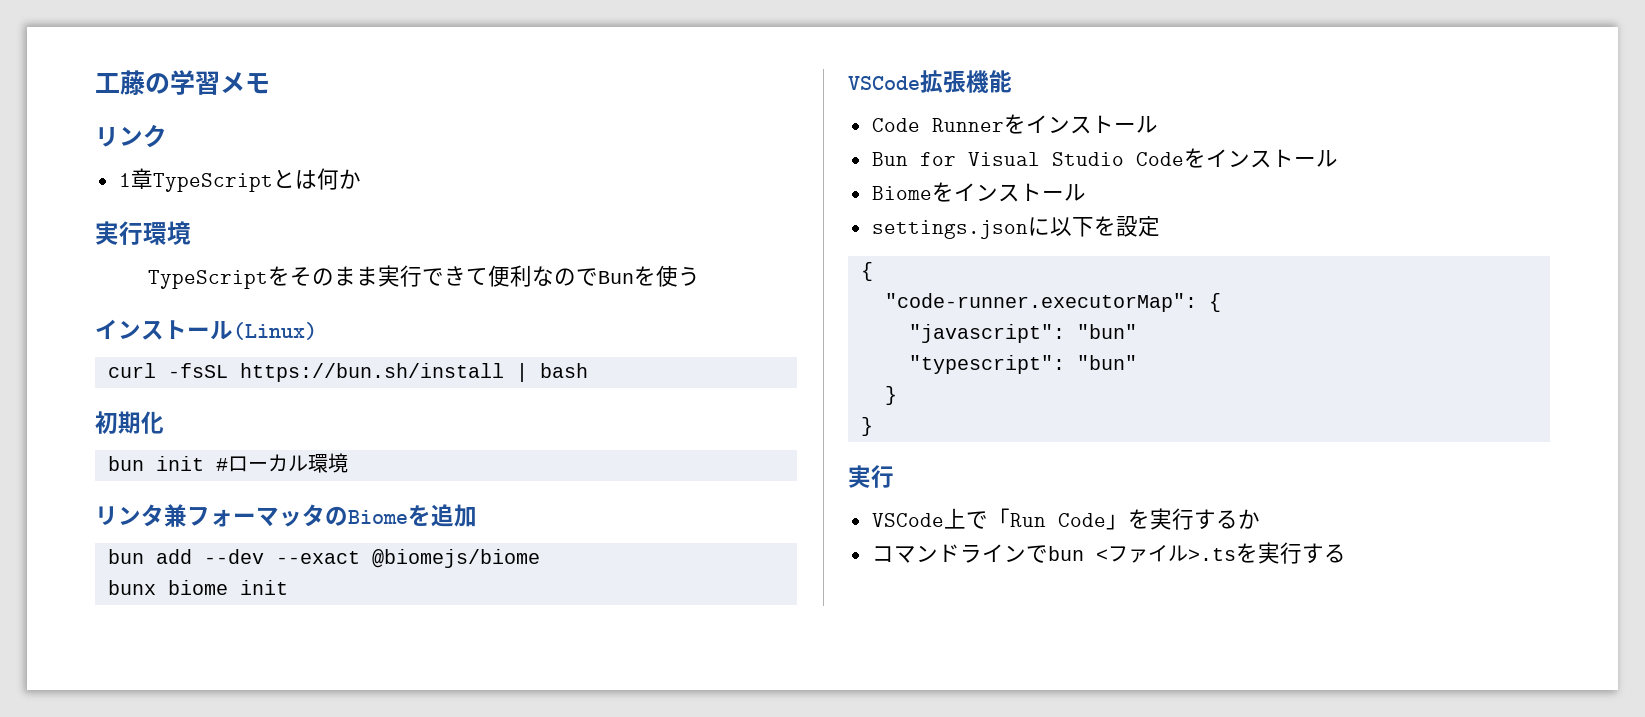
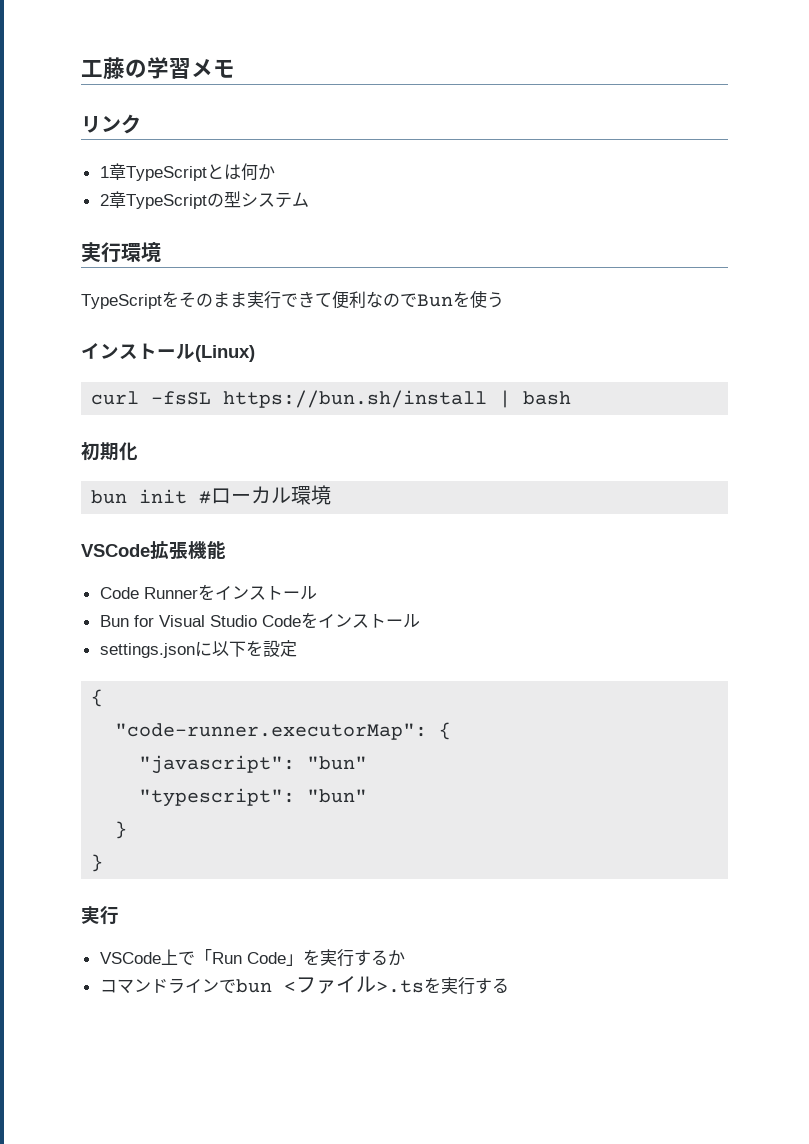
(361, 179) none -> [99,191,309,209] // 2章TypeScriptの型システム
[95,504,477,527] [107,549,540,568] [107,580,288,595] // リンタ兼フォーマッタのBiomeを追加 // bun add --dev --exact @biomejs/biome // bunx biome init -> (332, 495) none
[871,182,1086,202] // Biomeをインストール -> (420, 621) none

